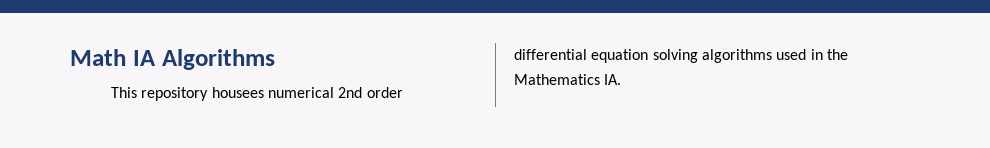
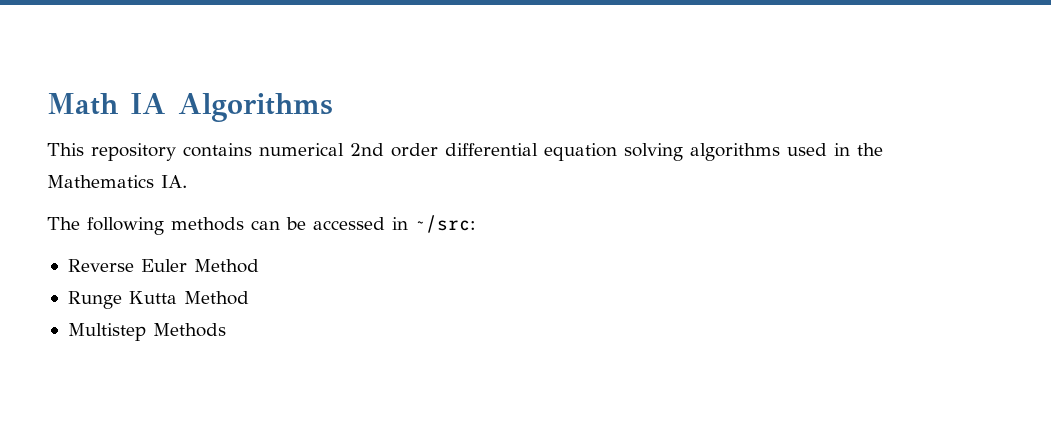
[211,87,264,98] housees -> [183,143,252,157] contains
(622, 79) none -> [47,215,476,235] [67,259,259,273] [67,291,249,309] [67,323,226,341] // The following methods can be accessed in ~/src: // Reverse Euler Method // Runge Kutta Method // Multistep Methods

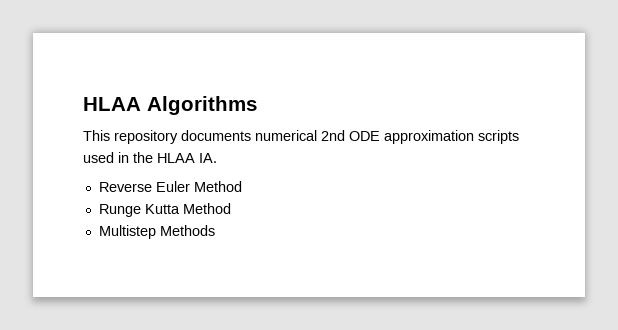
[47,93,166,115] Math IA -> [83,97,141,111] HLAA
[183,143,252,157] contains -> [181,130,251,141] documents
[391,143,780,161] order differential equation solving algorithms -> [349,130,519,144] ODE approximation scripts
[47,175,154,188] Mathematics -> [157,153,195,163] HLAA
[47,215,476,235] // The following methods can be accessed in ~/src: -> (217, 158) none

